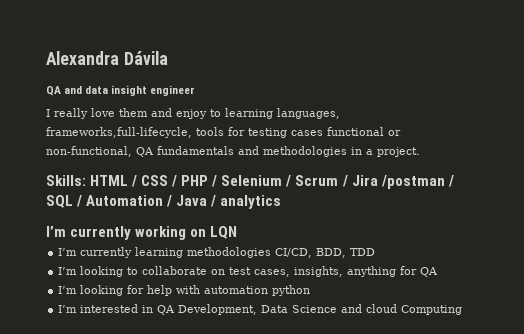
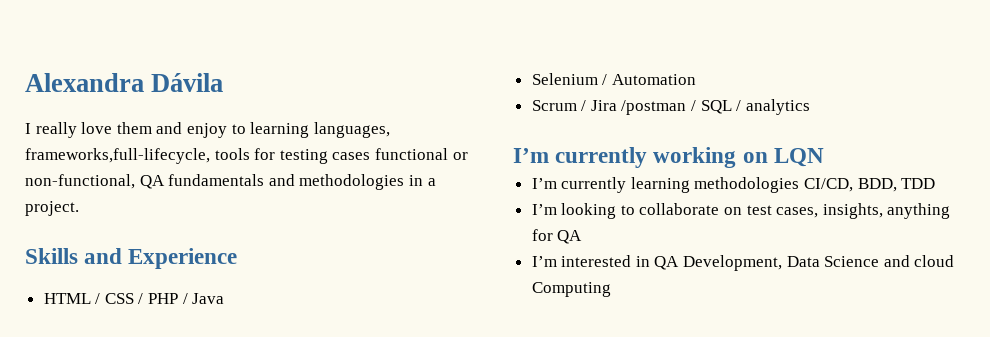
[46,85,196,96] // QA and data insight engineer -> (224, 82) none
[46,175,86,186] Skills: -> [25,248,238,269] Skills and Experience //
(218, 181) none -> [192,293,225,304] Java //
(292, 181) none -> [611,74,696,85] Automation //
[86,195,217,207] Automation / Java / -> (742, 105) none
[58,285,311,296] // I’m looking for help with automation python -> (583, 237) none

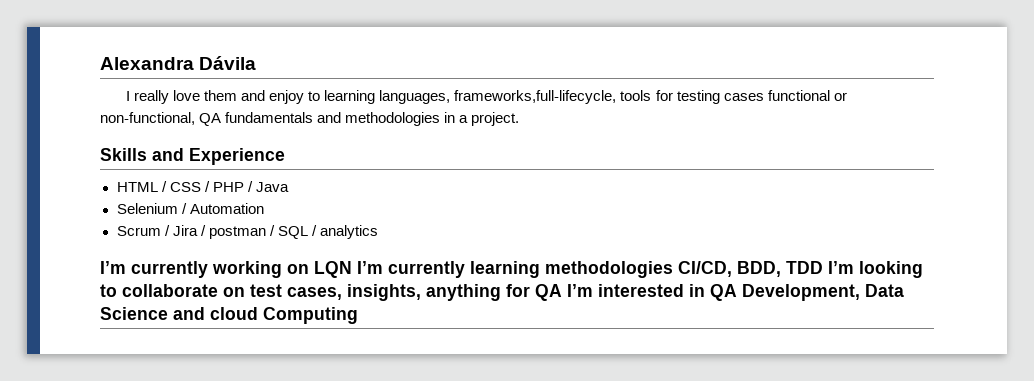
[621,100,687,115] /postman -> [200,225,266,239] / postman
(824, 157) // -> (352, 269) none
(936, 183) // -> (823, 267) none
(583, 237) // -> (562, 292) none

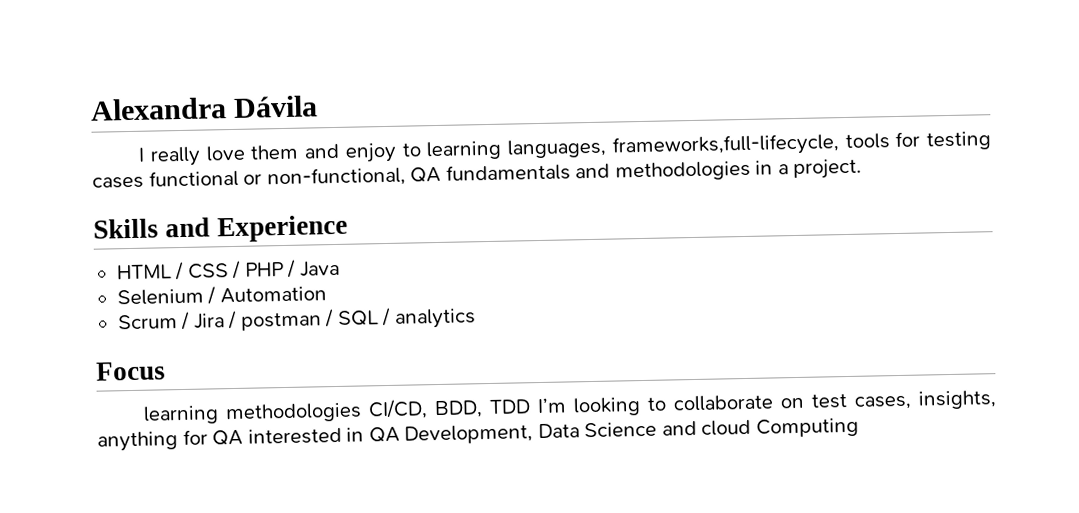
[100,261,465,278] I’m currently working on LQN I’m currently -> [95,361,166,381] Focus //
[567,284,593,297] I’m -> (244, 437) none

